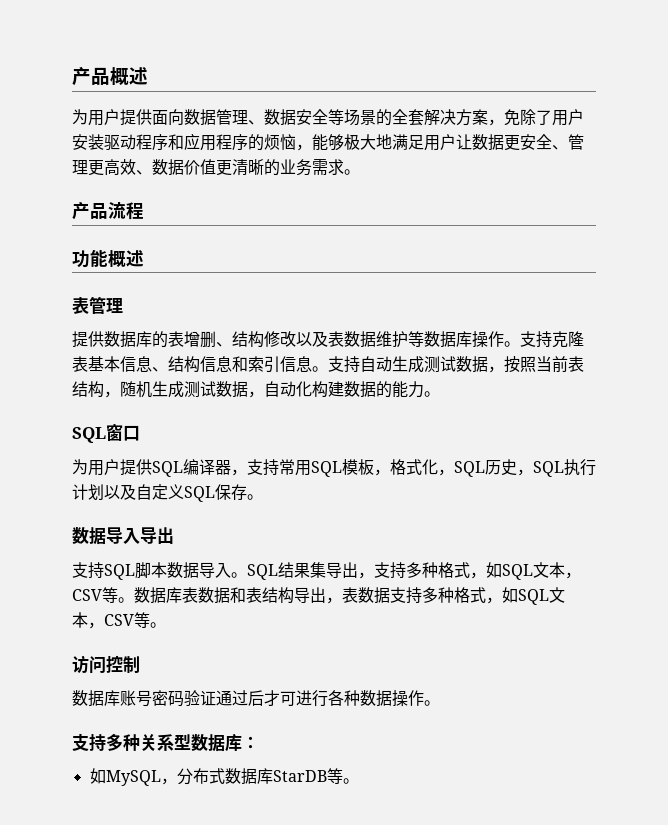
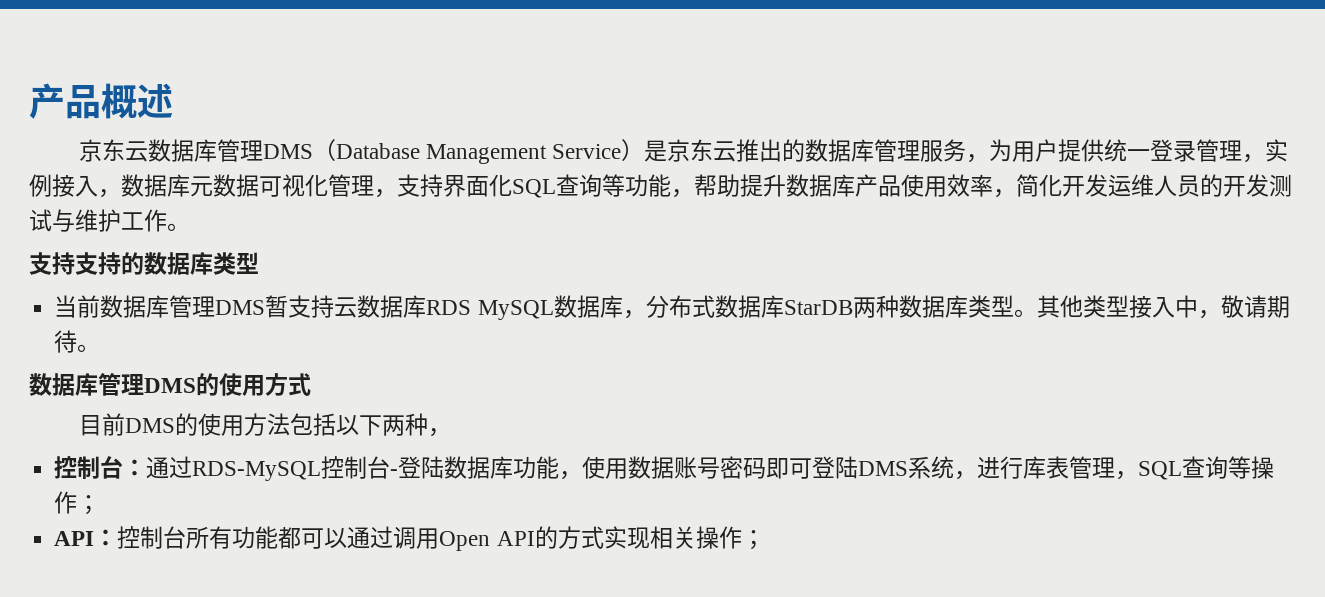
[72,109,584,126] [72,133,584,151] [72,159,360,176] [72,202,144,220] [72,249,144,268] [72,296,123,314] [72,331,584,348] [72,356,584,373] [72,381,440,398] [72,424,140,443] [72,459,596,477] [72,484,263,502] [72,527,174,545] [72,562,581,580] [72,587,565,605] [72,612,166,629] [72,655,140,674] [72,690,440,707] [72,733,259,752] [89,768,161,786] 为用户提供面向数据管理、数据安全等场景的全套解决方案，免除了用户安装驱动程序和应用程序的烦恼，能够极大地满足用户让数据更安全、管理更高效、数据价值更清晰的业务需求。 // 产品流程 // 功能概述 // 表管理 // 提供数据库的表增删、结构修改以及表数据维护等数据库操作。支持克隆表基本信息、结构信息和索引信息。支持自动生成测试数据，按照当前表结构，随机生成测试数据，自动化构建数据的能力。 // SQL窗口 // 为用户提供SQL编译器，支持常用SQL模板，格式化，SQL历史，SQL执行计划以及自定义SQL保存。 // 数据导入导出 // 支持SQL脚本数据导入。SQL结果集导出，支持多种格式，如SQL文本，CSV等。数据库表数据和表结构导出，表数据支持多种格式，如SQL文本，CSV等。 // 访问控制 // 数据库账号密码验证通过后才可进行各种数据操作。 // 支持多种关系型数据库： // 如MySQL -> [78,139,1288,164] [29,174,1292,198] [29,209,190,232] [29,252,259,275] [54,295,623,320] 京东云数据库管理DMS（Database Management Service）是京东云推出的数据库管理服务，为用户提供统一登录管理，实例接入，数据库元数据可视化管理，支持界面化SQL查询等功能，帮助提升数据库产品使用效率，简化开发运维人员的开发测试与维护工作。 // 支持支持的数据库类型 // 当前数据库管理DMS暂支持云数据库RDS MySQL数据库
[326,768,359,784] 等。 -> [852,295,1290,319] [54,330,101,353] [29,373,311,396] [78,413,451,437] [54,456,1275,481] [54,491,101,515] [54,526,765,551] 两种数据库类型。其他类型接入中，敬请期待。 // 数据库管理DMS的使用方式 // 目前DMS的使用方法包括以下两种， // 控制台：通过RDS-MySQL控制台-登陆数据库功能，使用数据账号密码即可登陆DMS系统，进行库表管理，SQL查询等操作； // API：控制台所有功能都可以通过调用Open API的方式实现相关操作；

